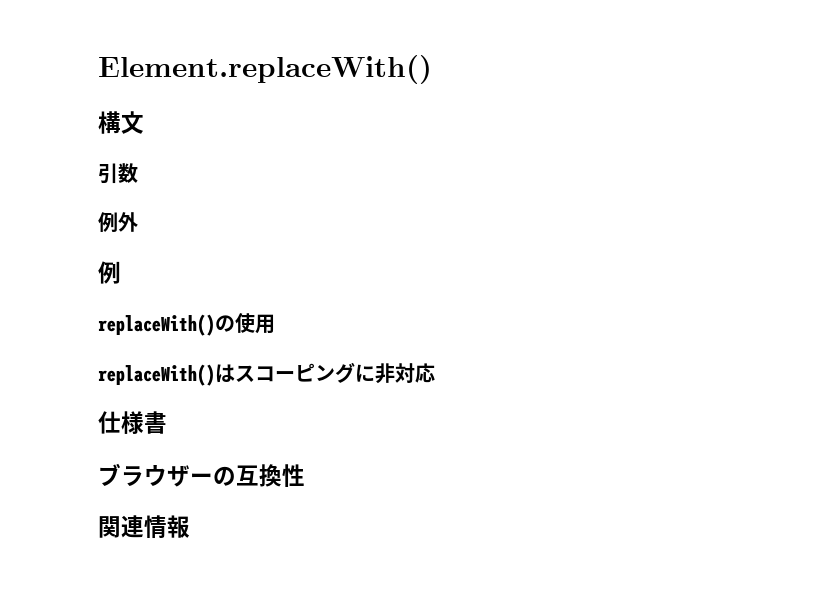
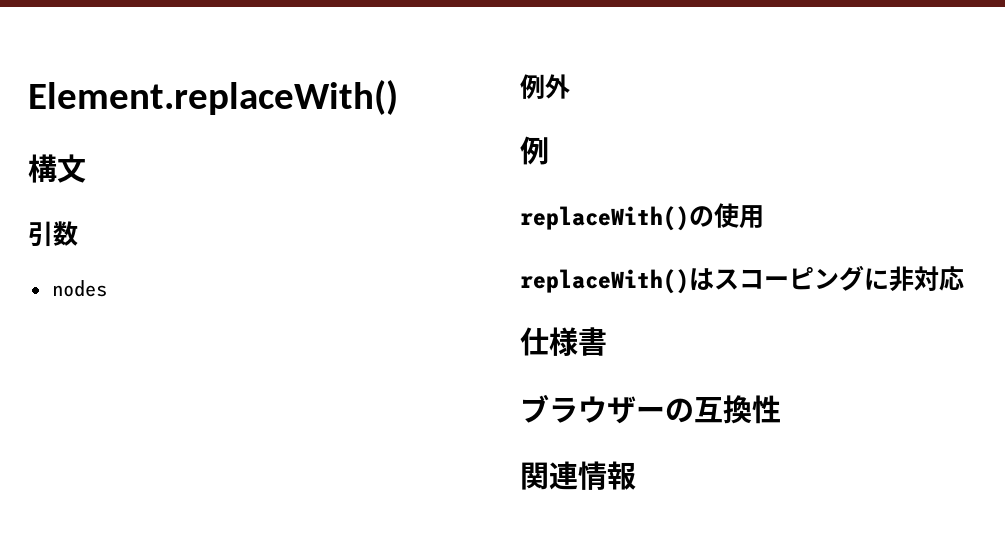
(138, 173) none -> [51,280,107,297] // nodes

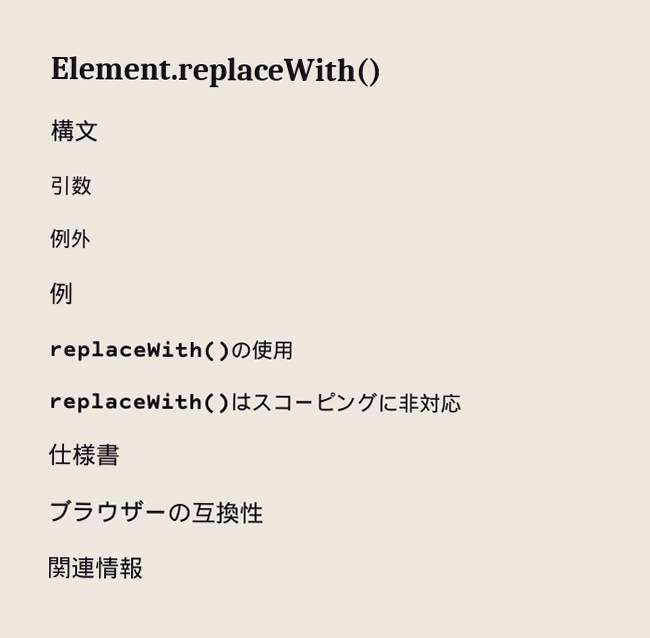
[51,280,107,297] // nodes -> (93, 186) none

